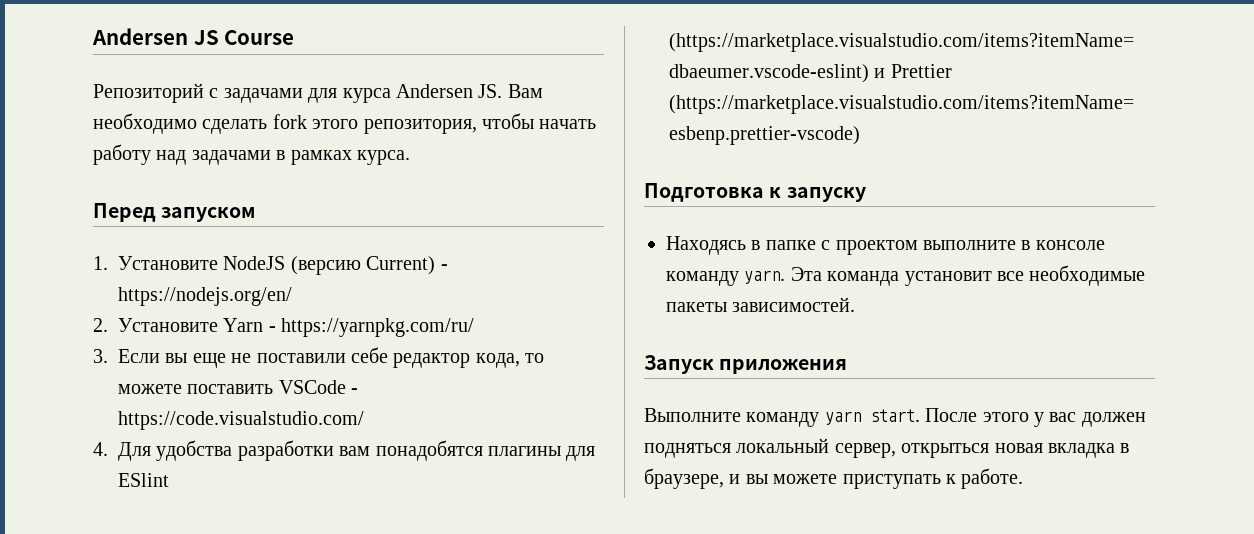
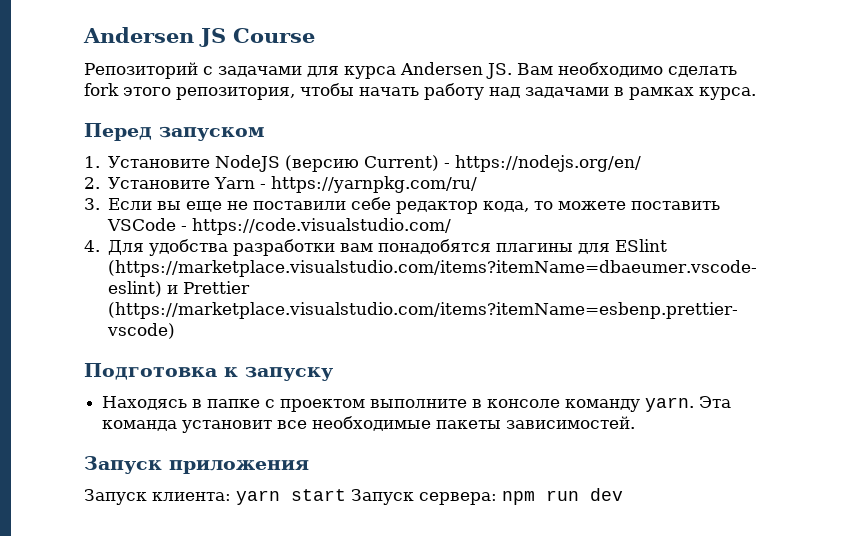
[644,408,1146,427] [644,438,1130,458] [644,468,1024,489] Выполните команду yarn start. После этого у вас должен подняться локальный сервер, открыться новая вкладка в браузере, и вы можете приступать к работе. -> [84,488,623,505] Запуск клиента: yarn start Запуск сервера: npm run dev

